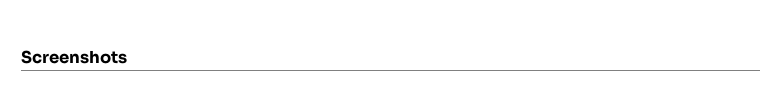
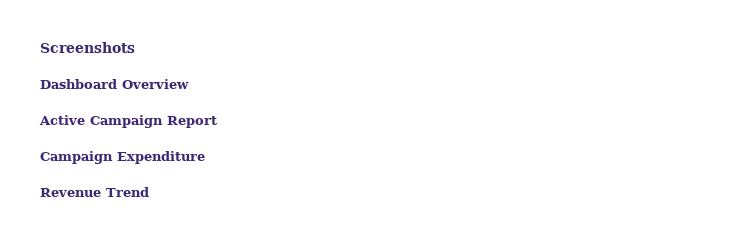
(127, 57) none -> [40,79,189,89] [39,115,217,128] [40,151,205,164] [40,187,149,197] // Dashboard Overview // Active Campaign Report // Campaign Expenditure // Revenue Trend

